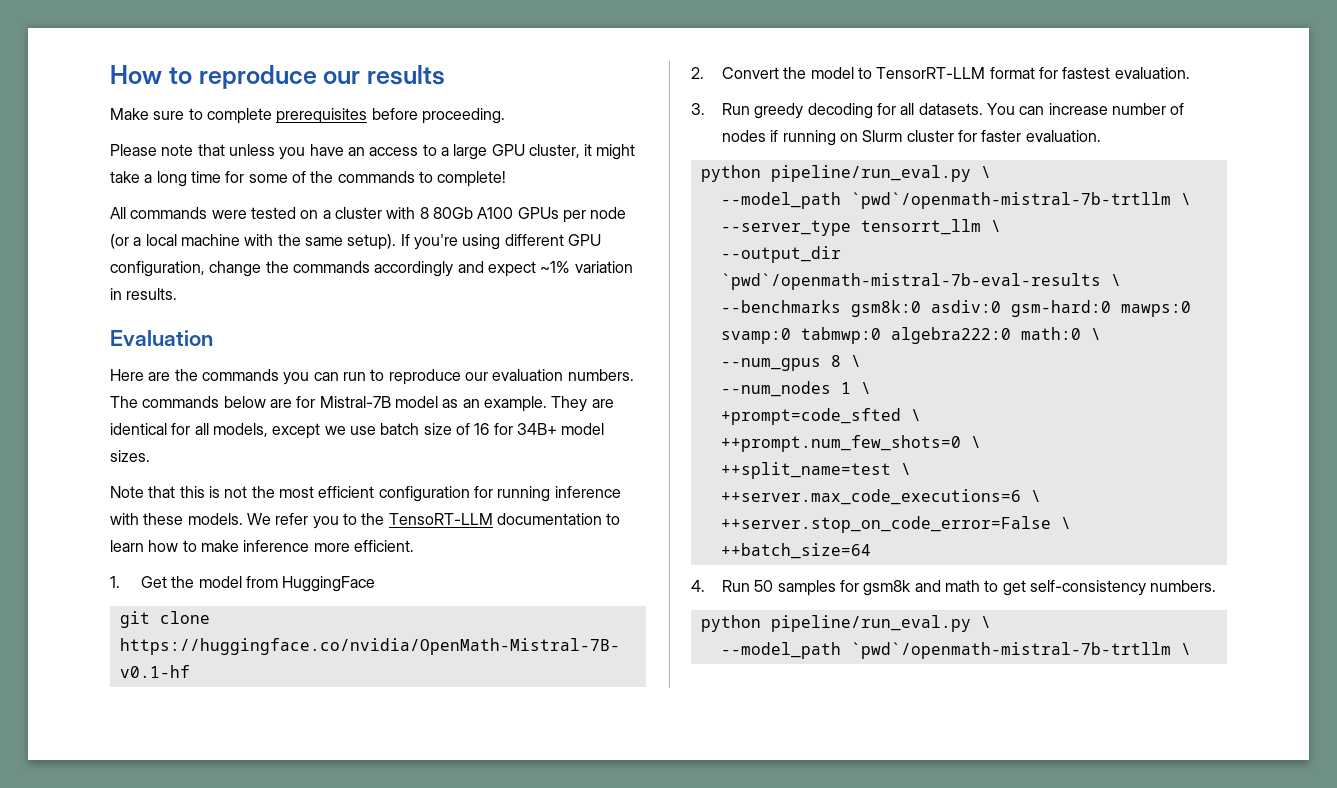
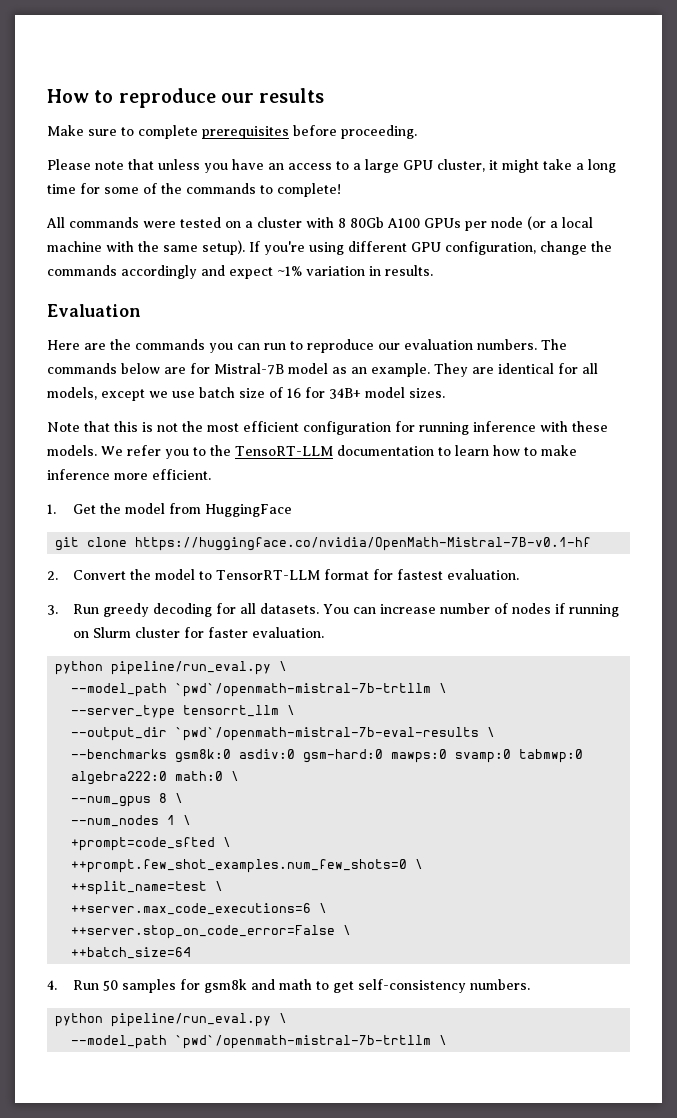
[720,435,961,452] ++prompt.num_few_shots=0 -> [71,859,408,873] ++prompt.few_shot_examples.num_few_shots=0

